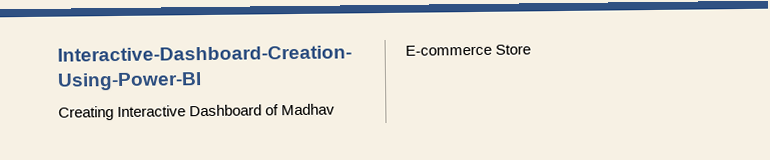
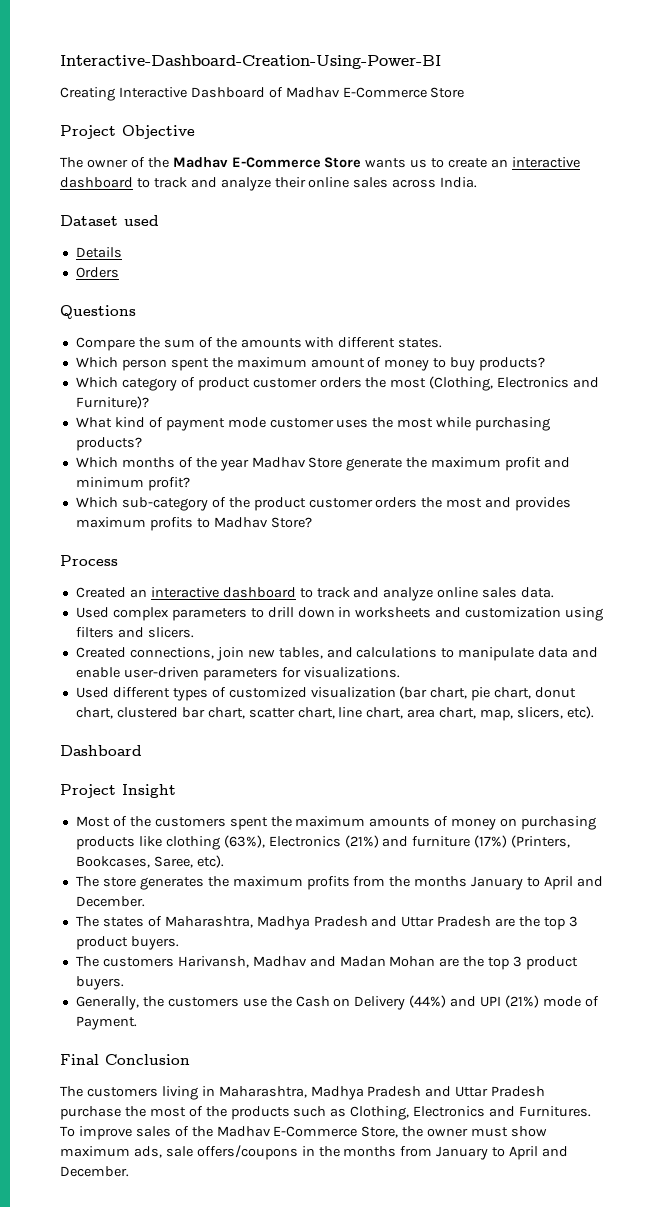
[405,44,532,56] E-commerce Store -> [342,87,465,98] [60,125,195,139] [60,157,580,168] [60,177,478,191] [60,215,159,226] [75,247,122,258] [75,267,119,278] [60,305,136,319] [75,337,443,351] [75,357,546,371] [75,376,600,391] [75,396,149,409] [75,417,551,431] [75,437,142,451] [75,457,571,471] [75,477,190,491] [75,497,572,511] [75,517,312,531] [60,555,118,566] [75,587,555,601] [75,607,604,621] [75,627,194,638] [75,647,599,661] [75,667,400,681] [75,686,577,701] [75,706,594,721] [60,745,142,756] [60,784,176,798] [75,816,597,830] [75,835,571,850] [75,855,224,868] [75,876,603,890] [75,896,145,907] [75,916,578,930] [75,936,179,950] [75,956,579,970] [75,976,124,990] [75,995,599,1010] [75,1016,137,1030] [60,1054,190,1065] [60,1086,546,1100] [60,1106,592,1120] [60,1126,548,1140] [60,1145,569,1160] [60,1166,129,1177] E-Commerce Store // Project Objective // The owner of the Madhav E-Commerce Store wants us to create an interactive dashboard to track and analyze their online sales across India. // Dataset used // Details // Orders // Questions // Compare the sum of the amounts with different states. // Which person spent the maximum amount of money to buy products? // Which category of product customer orders the most (Clothing, Electronics and Furniture)? // What kind of payment mode customer uses the most while purchasing products? // Which months of the year Madhav Store generate the maximum profit and minimum profit? // Which sub-category of the product customer orders the most and provides maximum profits to Madhav Store? // Process // Created an interactive dashboard to track and analyze online sales data. // Used complex parameters to drill down in worksheets and customization using filters and slicers. // Created connections, join new tables, and calculations to manipulate data and enable user-driven parameters for visualizations. // Used different types of customized visualization (bar chart, pie chart, donut chart, clustered bar chart, scatter chart, line chart, area chart, map, slicers, etc). // Dashboard // Project Insight // Most of the customers spent the maximum amounts of money on purchasing products like clothing (63%), Electronics (21%) and furniture (17%) (Printers, Bookcases, Saree, etc). // The store generates the maximum profits from the months January to April and December. // The states of Maharashtra, Madhya Pradesh and Uttar Pradesh are the top 3 product buyers. // The customers Harivansh, Madhav and Madan Mohan are the top 3 product buyers. // Generally, the customers use the Cash on Delivery (44%) and UPI (21%) mode of Payment. // Final Conclusion // The customers living in Maharashtra, Madhya Pradesh and Uttar Pradesh purchase the most of the products such as Clothing, Electronics and Furnitures. To improve sales of the Madhav E-Commerce Store, the owner must show maximum ads, sale offers/coupons in the months from January to April and December.

